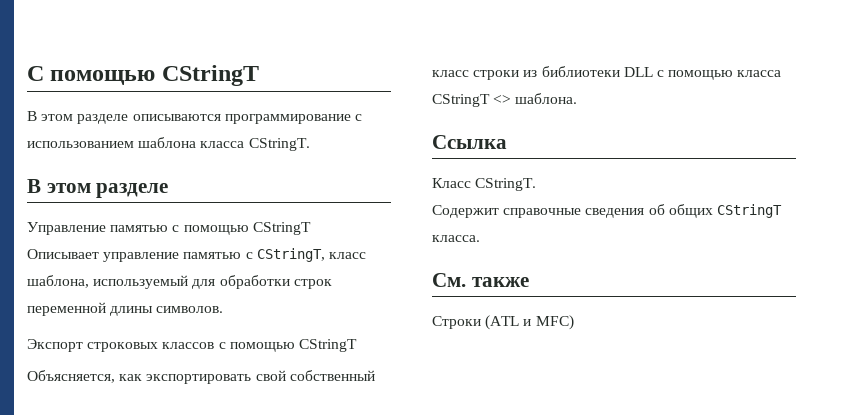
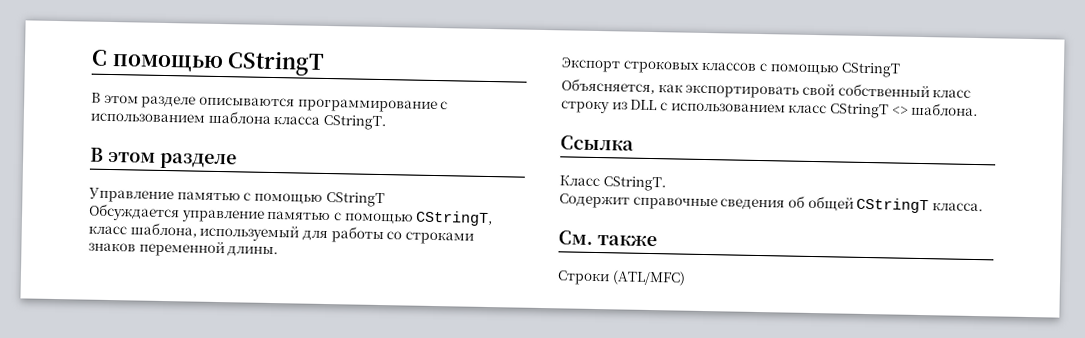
[27,249,99,259] Описывает -> [88,203,180,222] Обсуждается
(253, 255) none -> [343,212,414,225] помощью
[219,275,332,289] [27,302,224,316] обработки строк переменной длины символов. -> [330,226,474,245] [88,240,279,258] работы со строками знаков переменной длины.
[473,66,782,80] строки из библиотеки DLL с помощью класса -> [561,99,828,114] строку из DLL с использованием класс
[668,204,713,218] общих -> [807,195,854,212] общей
[485,315,574,330] (ATL и MFC) -> [611,270,686,286] (ATL/MFC)

